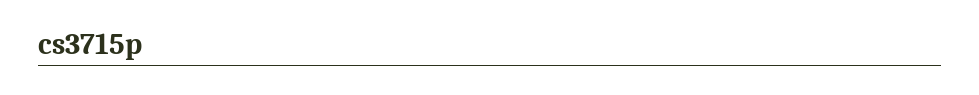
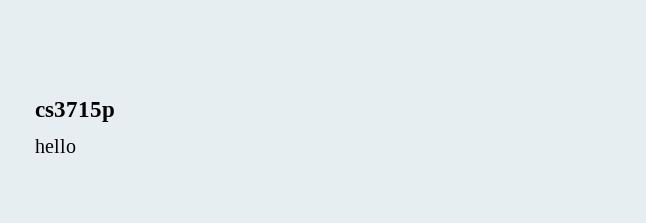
(142, 46) none -> [35,139,76,153] // hello

